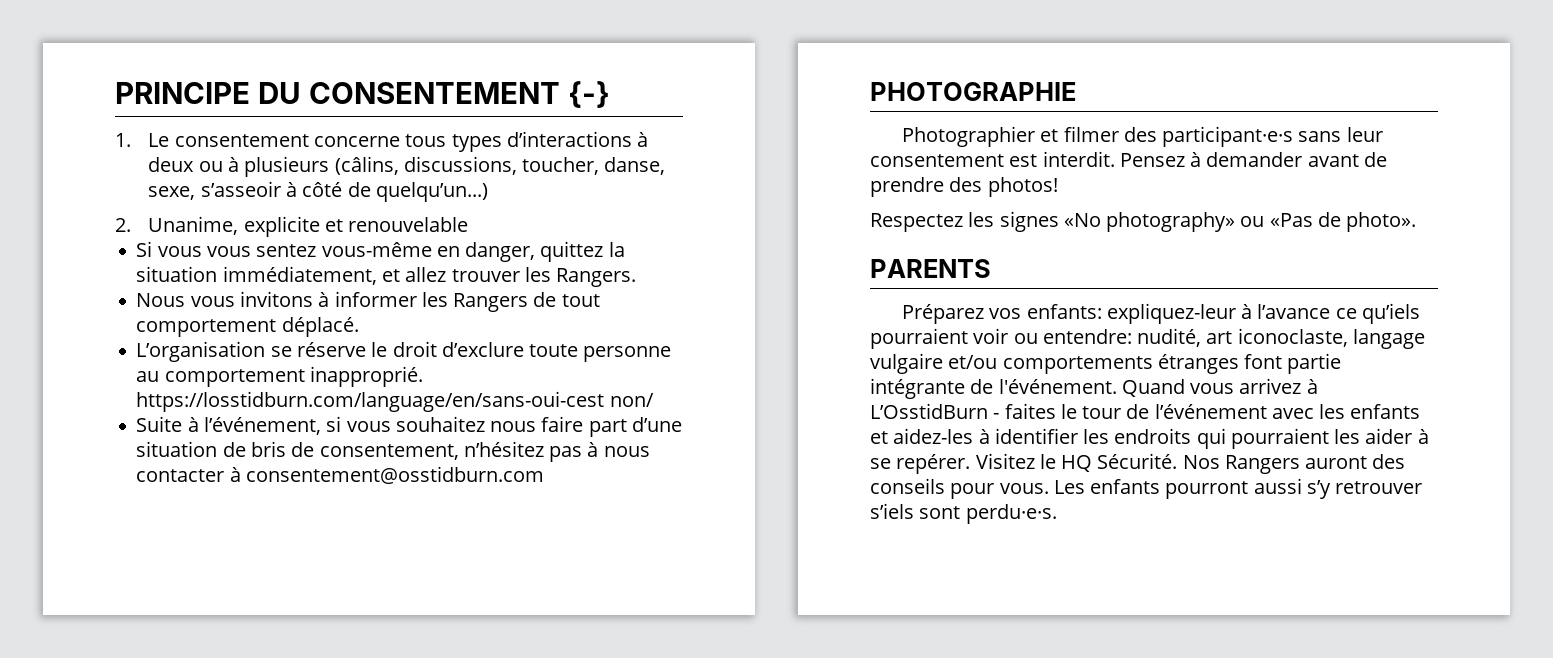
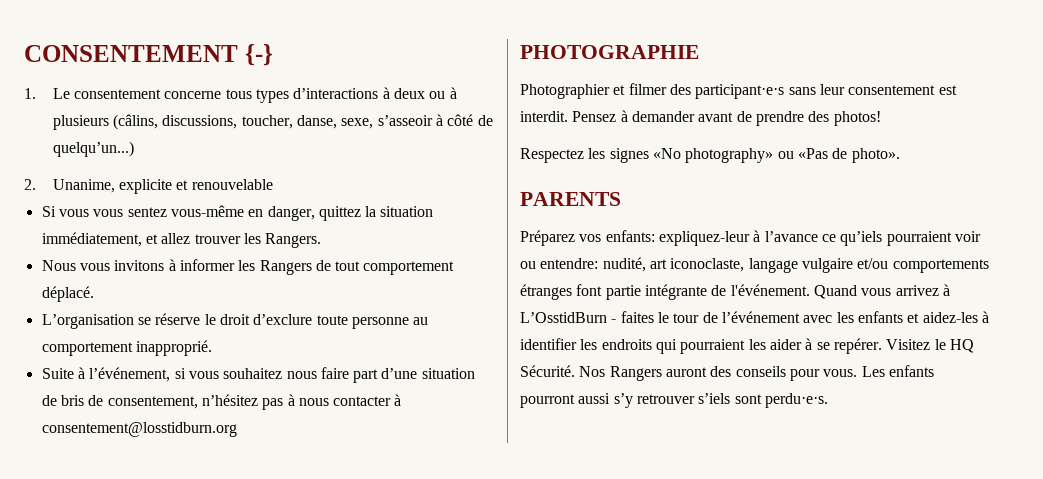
[115,82,301,104] PRINCIPE DU -> (24, 53) none
[136,391,654,412] https://losstidburn.com/language/en/sans-oui-cest non/ -> (212, 348) none
[245,466,544,484] consentement@osstidburn.com -> [41,422,237,437] consentement@losstidburn.org

